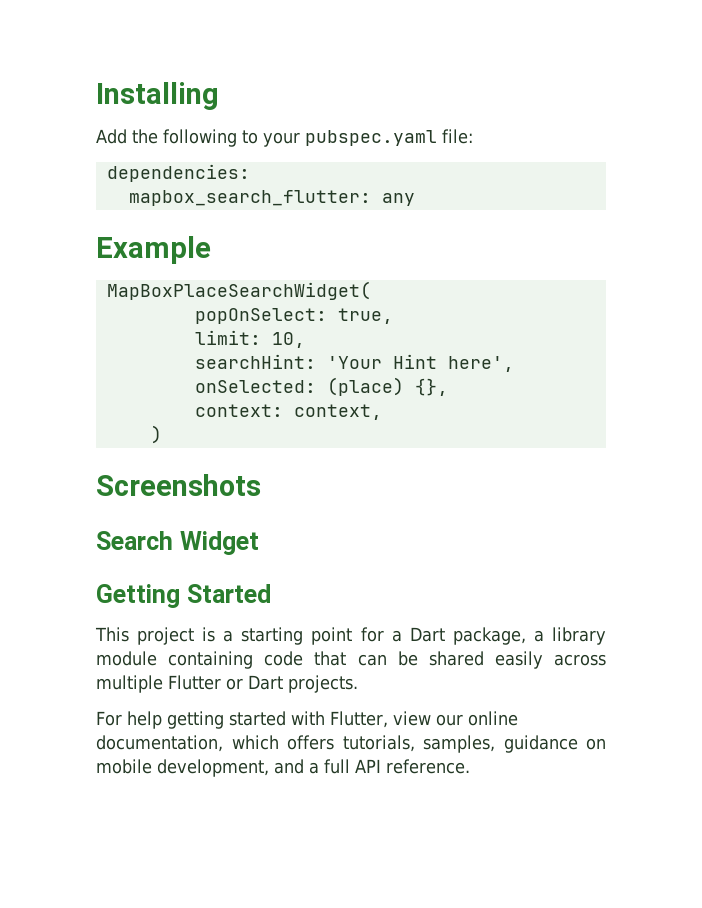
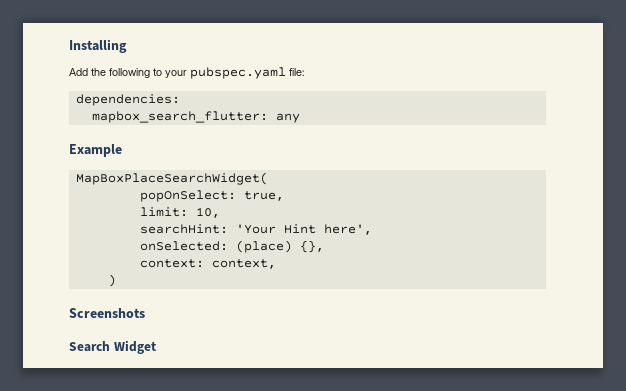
[96,584,271,608] [95,627,606,645] [96,651,606,669] [96,675,358,693] [96,711,518,729] [96,735,606,753] [96,759,470,777] // Getting Started // This project is a starting point for a Dart package, a library module containing code that can be shared easily across multiple Flutter or Dart projects. // For help getting started with Flutter, view our online documentation, which offers tutorials, samples, guidance on mobile development, and a full API reference. -> (156, 347) none

